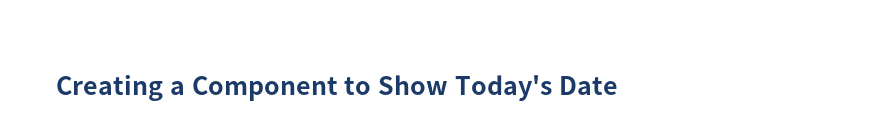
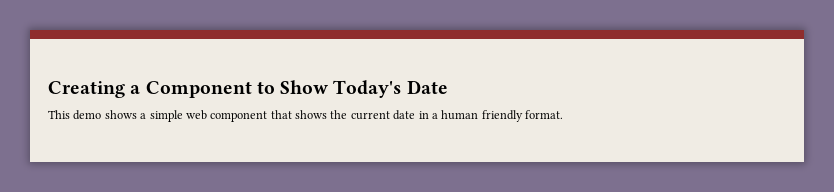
(618, 85) none -> [48,110,563,122] // This demo shows a simple web component that shows the current date in a human friendly format.

